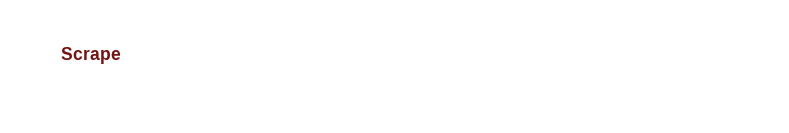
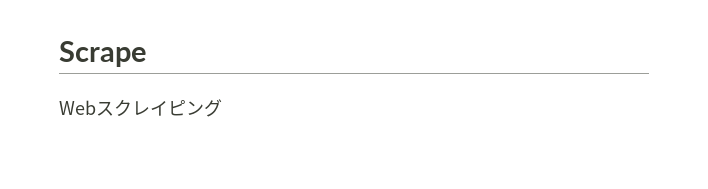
(121, 55) none -> [59,99,222,117] // Webスクレイピング

